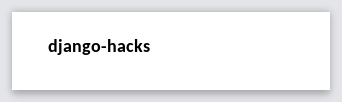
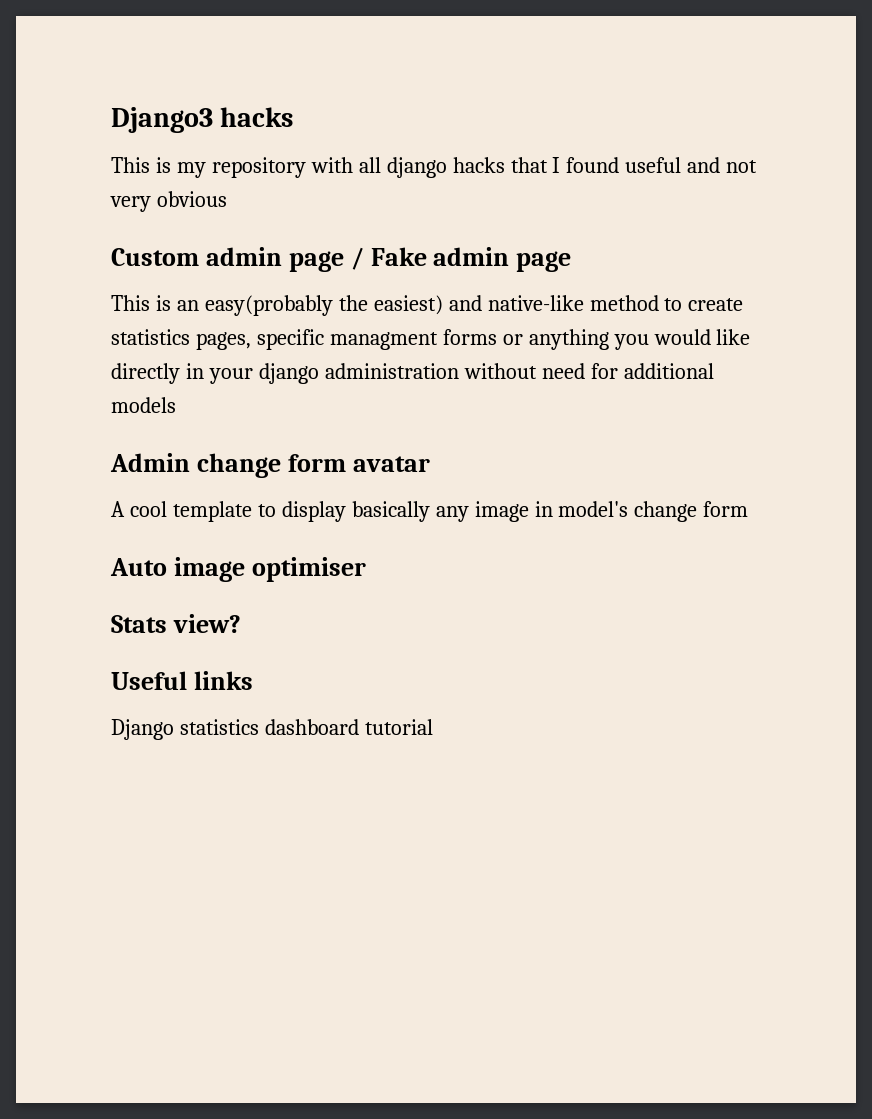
[48,39,150,55] django-hacks -> [111,107,294,133] [111,157,758,178] [110,191,227,212] [111,247,572,272] [111,295,744,316] [111,329,751,350] [111,363,714,384] [111,397,176,413] [110,453,430,478] [111,501,749,522] [110,557,366,582] [111,614,241,633] [111,671,253,690] [111,719,433,740] Django3 hacks // This is my repository with all django hacks that I found useful and not very obvious // Custom admin page / Fake admin page // This is an easy(probably the easiest) and native-like method to create statistics pages, specific managment forms or anything you would like directly in your django administration without need for additional models // Admin change form avatar // A cool template to display basically any image in model's change form // Auto image optimiser // Stats view? // Useful links // Django statistics dashboard tutorial

